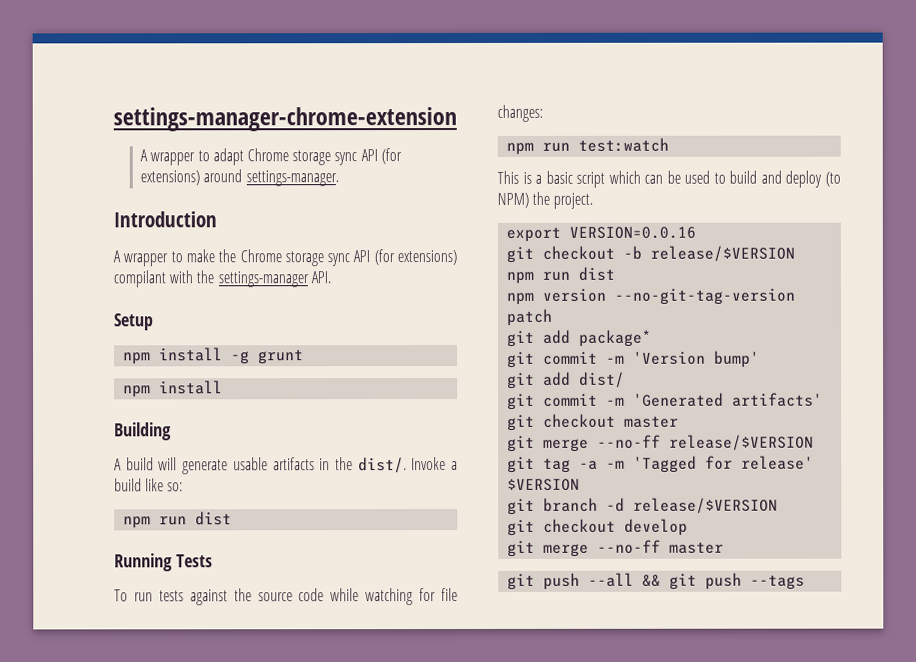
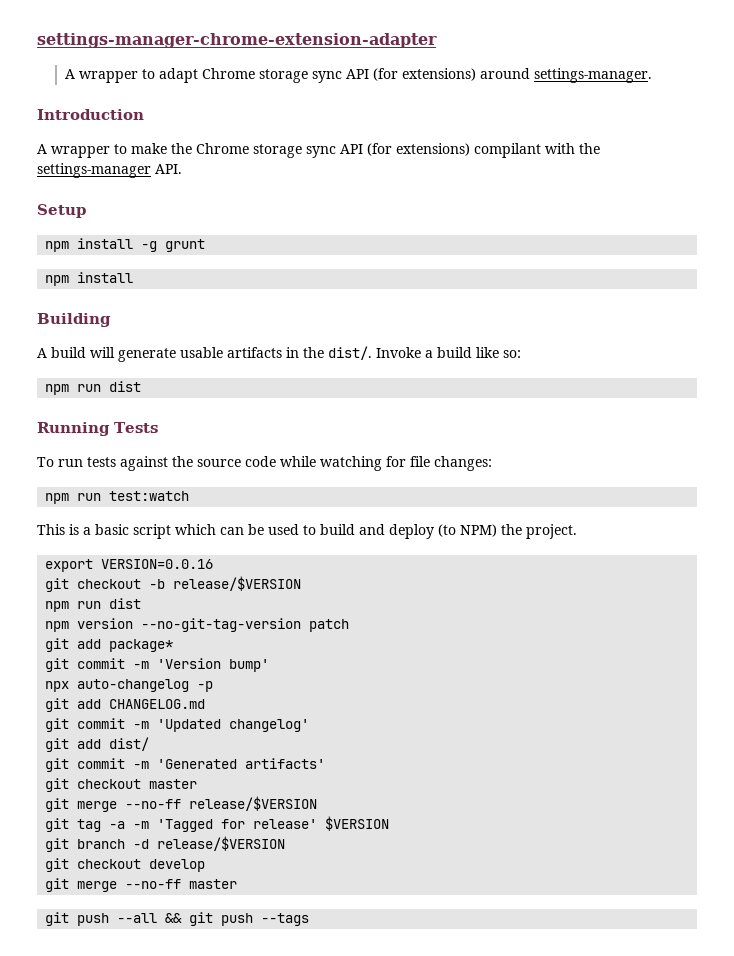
[113,107,457,132] settings-manager-chrome-extension -> [37,33,437,48] settings-manager-chrome-extension-adapter
(761, 359) none -> [45,679,214,692] [45,698,206,712] [45,718,310,732] // npx auto-changelog -p // git add CHANGELOG.md // git commit -m 'Updated changelog'

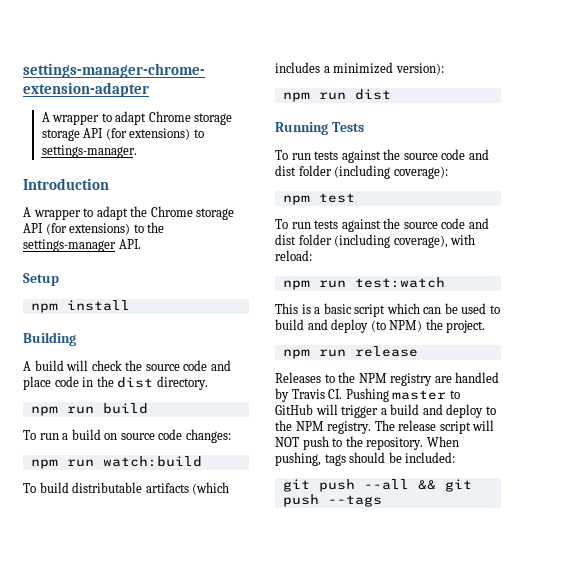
[311,68,530,83] sync API (for extensions) around -> [41,128,204,141] storage API (for extensions) to
[131,143,167,154] make -> [96,206,128,220] adapt
[306,143,575,158] sync API (for extensions) compilant with -> [23,223,144,235] API (for extensions) to
[45,238,206,252] // npm install -g grunt -> (59, 279) none
[118,346,521,362] generate usable artifacts in the dist/. Invoke a build like so: -> [91,360,231,371] [23,376,208,390] [30,403,148,416] [23,429,231,443] [30,456,202,469] [23,482,230,495] [275,62,444,75] check the source code and place code in the dist directory. // npm run build // To run a build on source code changes: // npm run watch:build // To build distributable artifacts (which includes a minimized version):
[280,456,492,471] while watching for file changes: -> [468,149,489,160] [275,165,448,179] [282,193,355,205] [275,218,489,232] [275,234,476,248] [275,250,312,261] and dist folder (including coverage): // npm test // To run tests against the source code and dist folder (including coverage), with reload:
[45,559,214,572] [45,576,302,592] [45,598,142,612] [45,618,350,632] [45,638,174,652] [45,658,270,672] [45,679,214,692] [45,698,206,712] [45,718,310,732] [45,737,150,752] [45,758,326,772] [45,778,198,792] [45,796,318,812] [45,816,390,832] [45,836,286,852] [45,858,206,872] [45,878,238,892] export VERSION=0.0.16 // git checkout -b release/$VERSION // npm run dist // npm version --no-git-tag-version patch // git add package* // git commit -m 'Version bump' // npx auto-changelog -p // git add CHANGELOG.md // git commit -m 'Updated changelog' // git add dist/ // git commit -m 'Generated artifacts' // git checkout master // git merge --no-ff release/$VERSION // git tag -a -m 'Tagged for release' $VERSION // git branch -d release/$VERSION // git checkout develop // git merge --no-ff master -> [282,346,418,359] [275,372,500,386] [275,388,460,402] [275,404,496,418] [275,420,495,434] [275,436,459,450] [275,452,456,466] npm run release // Releases to the NPM registry are handled by Travis CI. Pushing master to GitHub will trigger a build and deploy to the NPM registry. The release script will NOT push to the repository. When pushing, tags should be included:

